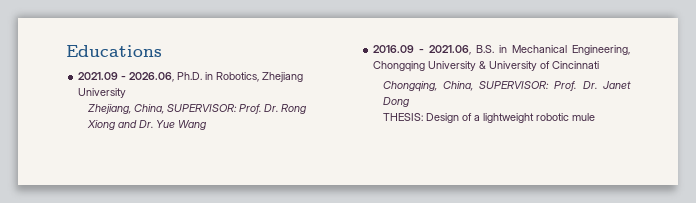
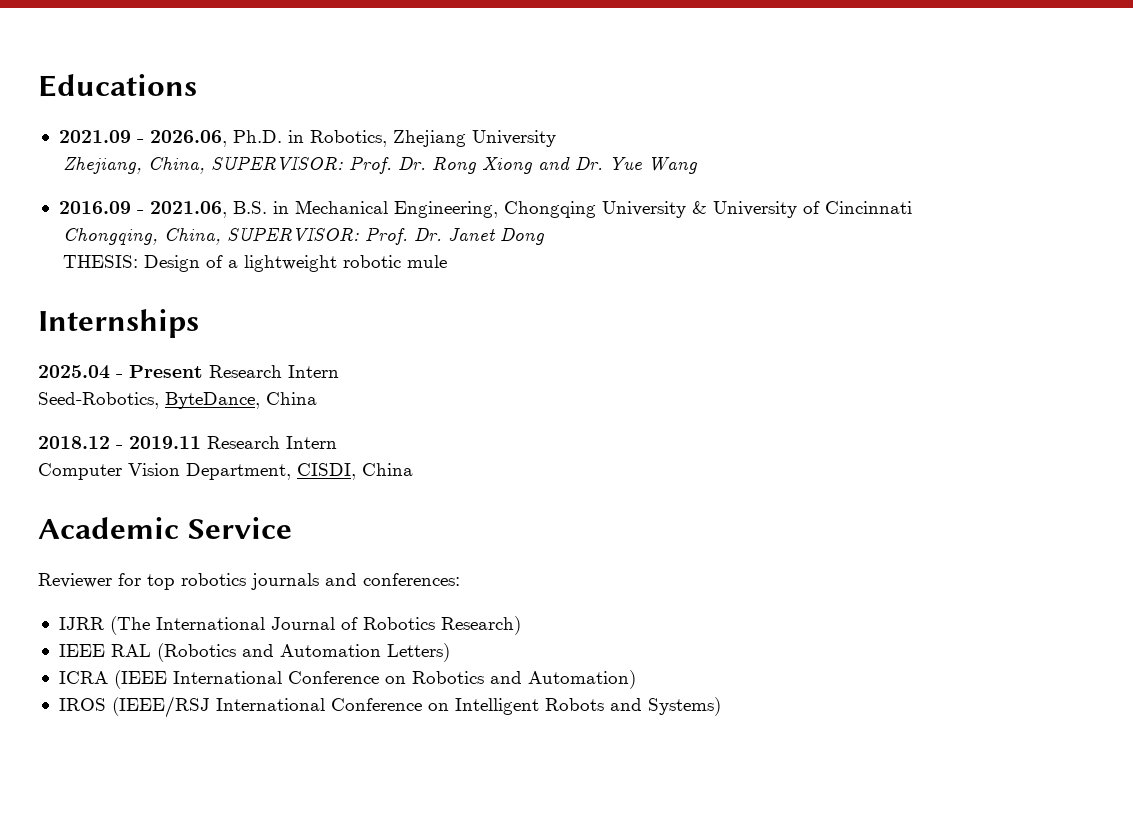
(595, 117) none -> [38,309,199,338] [38,365,339,379] [38,392,317,409] [38,436,337,449] [38,463,413,480] [38,517,292,539] [38,573,460,590] [58,616,521,635] [58,643,450,662] [58,670,636,689] [58,696,721,718] // Internships // 2025.04 ‑ Present Research Intern // Seed-Robotics, ByteDance, China // 2018.12 - 2019.11 Research Intern // Computer Vision Department, CISDI, China // Academic Service // Reviewer for top robotics journals and conferences: // IJRR (The International Journal of Robotics Research) // IEEE RAL (Robotics and Automation Letters) // ICRA (IEEE International Conference on Robotics and Automation) // IROS (IEEE/RSJ International Conference on Intelligent Robots and Systems)

